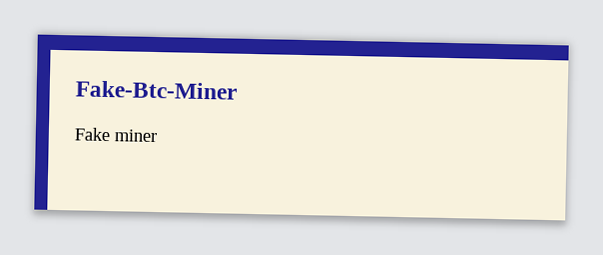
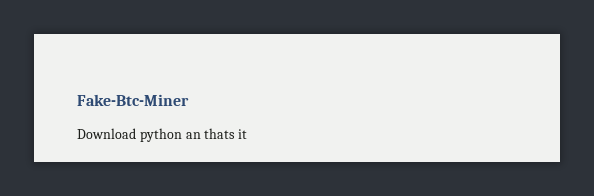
[74,127,157,143] Fake miner -> [77,128,248,142] Download python an thats it

